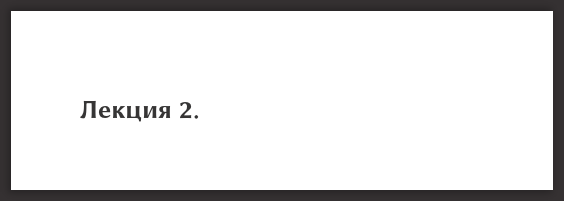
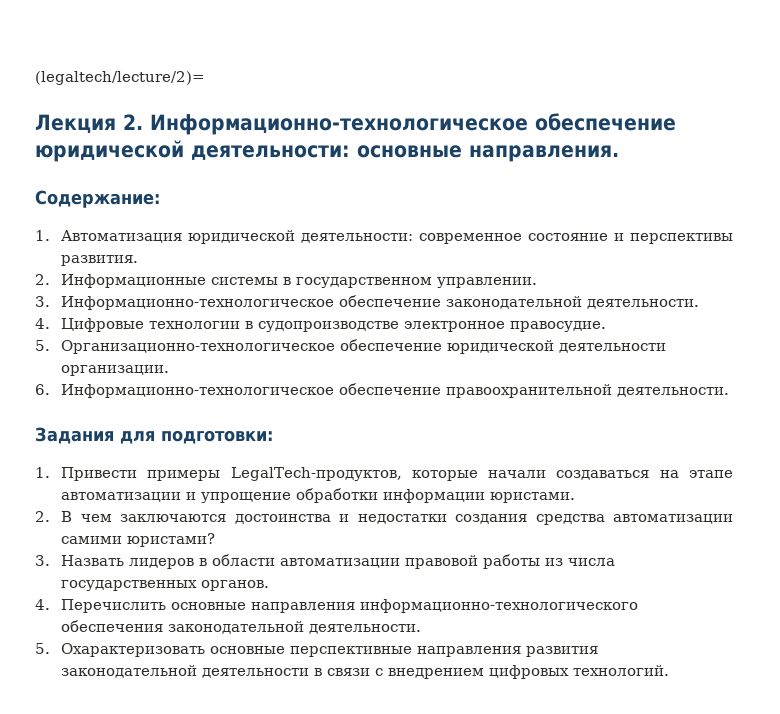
(80, 111) none -> [35,71,205,85] (legaltech/lecture/2)= //
(201, 110) none -> [150,113,676,135] [35,140,619,162] [35,190,160,208] [35,230,733,244] [61,255,139,266] [35,274,538,288] [35,295,700,310] [35,318,607,332] [35,339,667,354] [61,365,170,376] [35,383,730,398] [35,427,273,444] [35,467,734,481] [61,488,576,503] [35,511,733,525] [61,533,216,547] [35,554,616,569] [61,580,270,591] [35,599,639,613] [61,620,422,634] [35,643,599,657] [61,665,670,679] Информационно-технологическое обеспечение юридической деятельности: основные направления. // Содержание: // 1. Автоматизация юридической деятельности: современное состояние и перспективы развития. // 2. Информационные системы в государственном управлении. // 3. Информационно-технологическое обеспечение законодательной деятельности. // 4. Цифровые технологии в судопроизводстве электронное правосудие. // 5. Организационно-технологическое обеспечение юридической деятельности организации. // 6. Информационно-технологическое обеспечение правоохранительной деятельности. // Задания для подготовки: // 1. Привести примеры LegalTech-продуктов, которые начали создаваться на этапе автоматизации и упрощение обработки информации юристами. // 2. В чем заключаются достоинства и недостатки создания средства автоматизации самими юристами? // 3. Назвать лидеров в области автоматизации правовой работы из числа государственных органов. // 4. Перечислить основные направления информационно-технологического обеспечения законодательной деятельности. // 5. Охарактеризовать основные перспективные направления развития законодательной деятельности в связи с внедрением цифровых технологий.

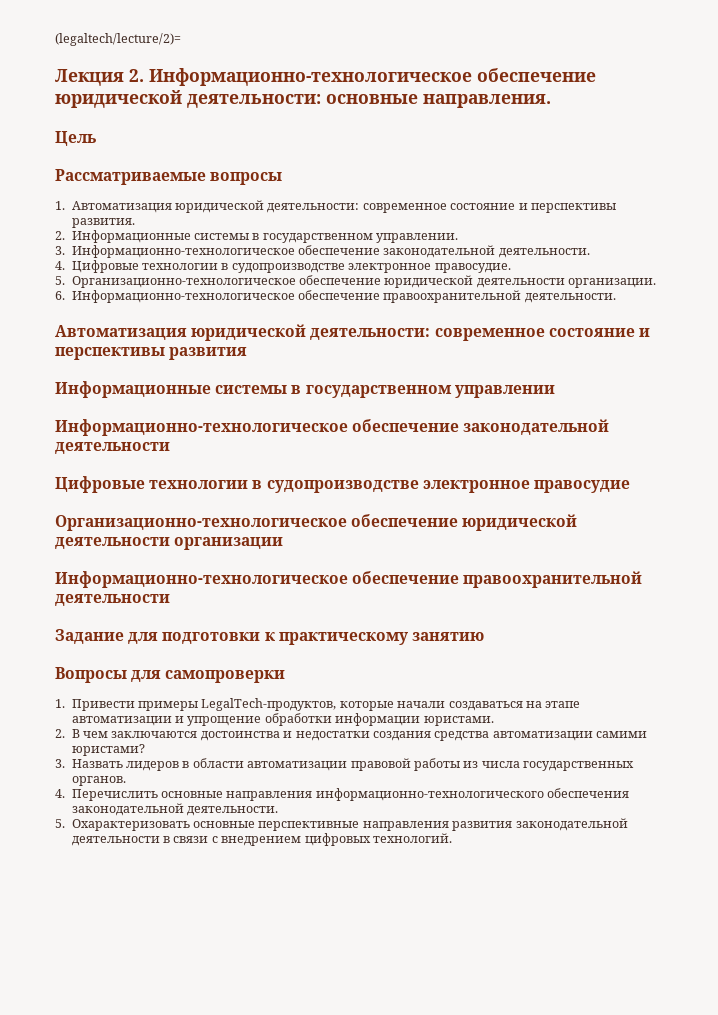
[35,190,160,208] Содержание: -> [55,131,96,146] [55,169,283,185] Цель // Рассматриваемые вопросы
[35,427,273,444] Задания для подготовки: -> [55,324,650,341] [55,347,248,360] [55,381,555,398] [55,419,610,436] [55,442,170,454] [55,476,630,493] [55,514,578,531] [55,537,284,550] [55,571,643,588] [55,594,170,606] [55,629,484,645] [55,667,286,683] Автоматизация юридической деятельности: современное состояние и перспективы развития // Информационные системы в государственном управлении // Информационно-технологическое обеспечение законодательной деятельности // Цифровые технологии в судопроизводстве электронное правосудие // Организационно-технологическое обеспечение юридической деятельности организации // Информационно-технологическое обеспечение правоохранительной деятельности // Задание для подготовки к практическому занятию // Вопросы для самопроверки

